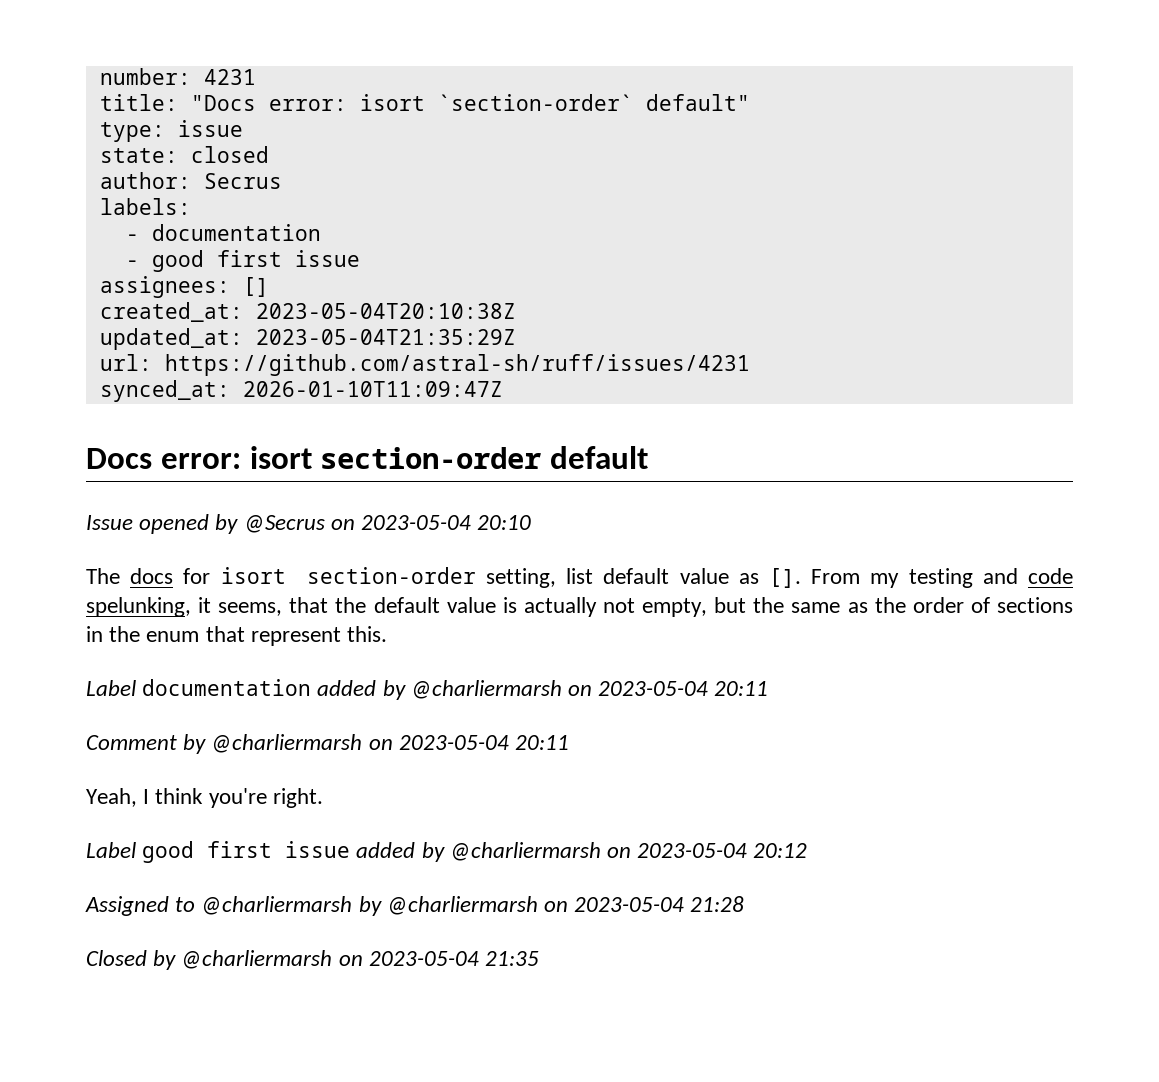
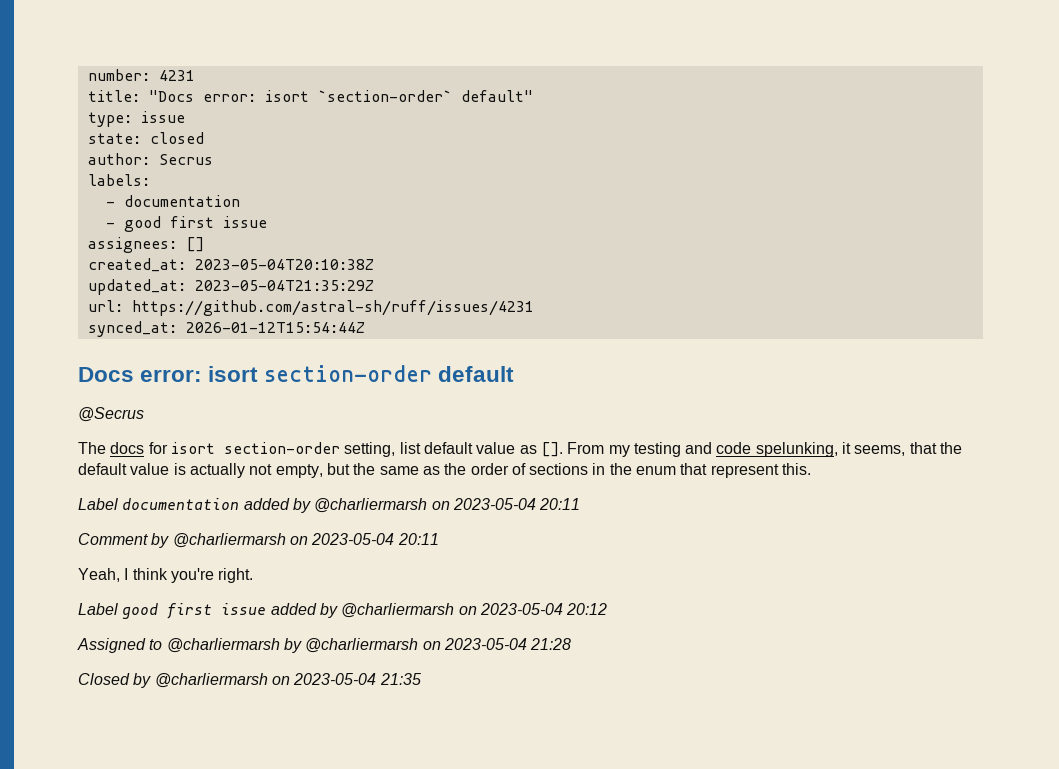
[242,381,503,397] 2026-01-10T11:09:47Z -> [185,322,365,333] 2026-01-12T15:54:44Z
[86,514,532,534] Issue opened by @Secrus on 2023-05-04 20:10 -> [78,407,144,422] @Secrus

